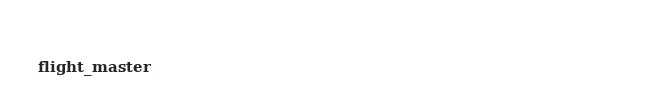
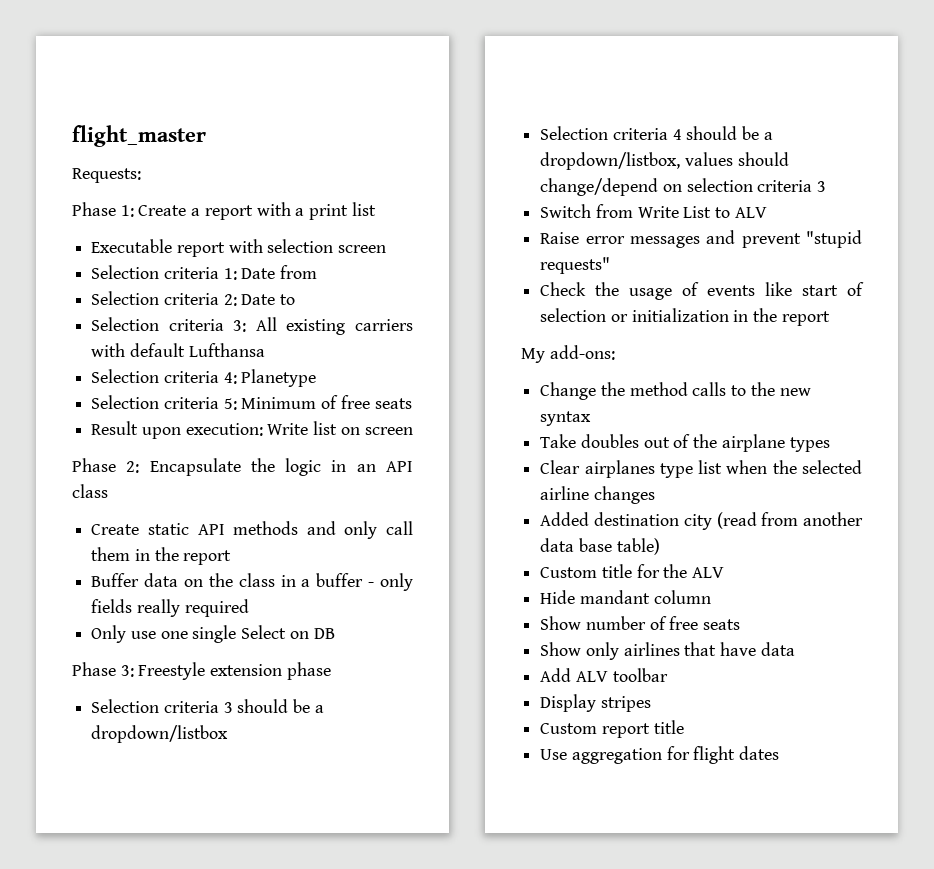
(152, 68) none -> [72,168,141,183] [72,202,376,220] [91,239,387,257] [91,265,318,280] [91,291,296,306] [91,317,414,335] [91,343,265,357] [91,369,317,387] [91,395,412,410] [91,421,413,439] [72,458,413,476] [72,484,108,498] [91,521,413,539] [91,547,232,565] [91,573,413,591] [91,599,249,617] [91,625,335,643] [72,662,331,680] [91,699,324,713] [91,725,229,743] [540,126,773,140] [540,152,789,170] [540,178,827,196] [540,204,767,218] [540,230,862,248] [540,257,611,274] [540,282,864,300] [540,308,830,326] [521,345,615,363] [540,382,811,400] [540,411,592,426] [540,434,830,452] [540,460,862,478] [540,486,655,504] [540,512,863,530] [540,538,660,555] [540,564,725,578] [540,590,711,604] [540,616,741,630] [540,642,795,660] [540,668,668,682] [540,694,651,712] [540,720,684,738] [540,746,780,764] // Requests: // Phase 1: Create a report with a print list // Executable report with selection screen // Selection criteria 1: Date from // Selection criteria 2: Date to // Selection criteria 3: All existing carriers with default Lufthansa // Selection criteria 4: Planetype // Selection criteria 5: Minimum of free seats // Result upon execution: Write list on screen // Phase 2: Encapsulate the logic in an API class // Create static API methods and only call them in the report // Buffer data on the class in a buffer - only fields really required // Only use one single Select on DB // Phase 3: Freestyle extension phase // Selection criteria 3 should be a dropdown/listbox // Selection criteria 4 should be a dropdown/listbox, values should change/depend on selection criteria 3 // Switch from Write List to ALV // Raise error messages and prevent "stupid requests" // Check the usage of events like start of selection or initialization in the report // My add-ons: // Change the method calls to the new syntax // Take doubles out of the airplane types // Clear airplanes type list when the selected airline changes // Added destination city (read from another data base table) // Custom title for the ALV // Hide mandant column // Show number of free seats // Show only airlines that have data // Add ALV toolbar // Display stripes // Custom report title // Use aggregation for flight dates

